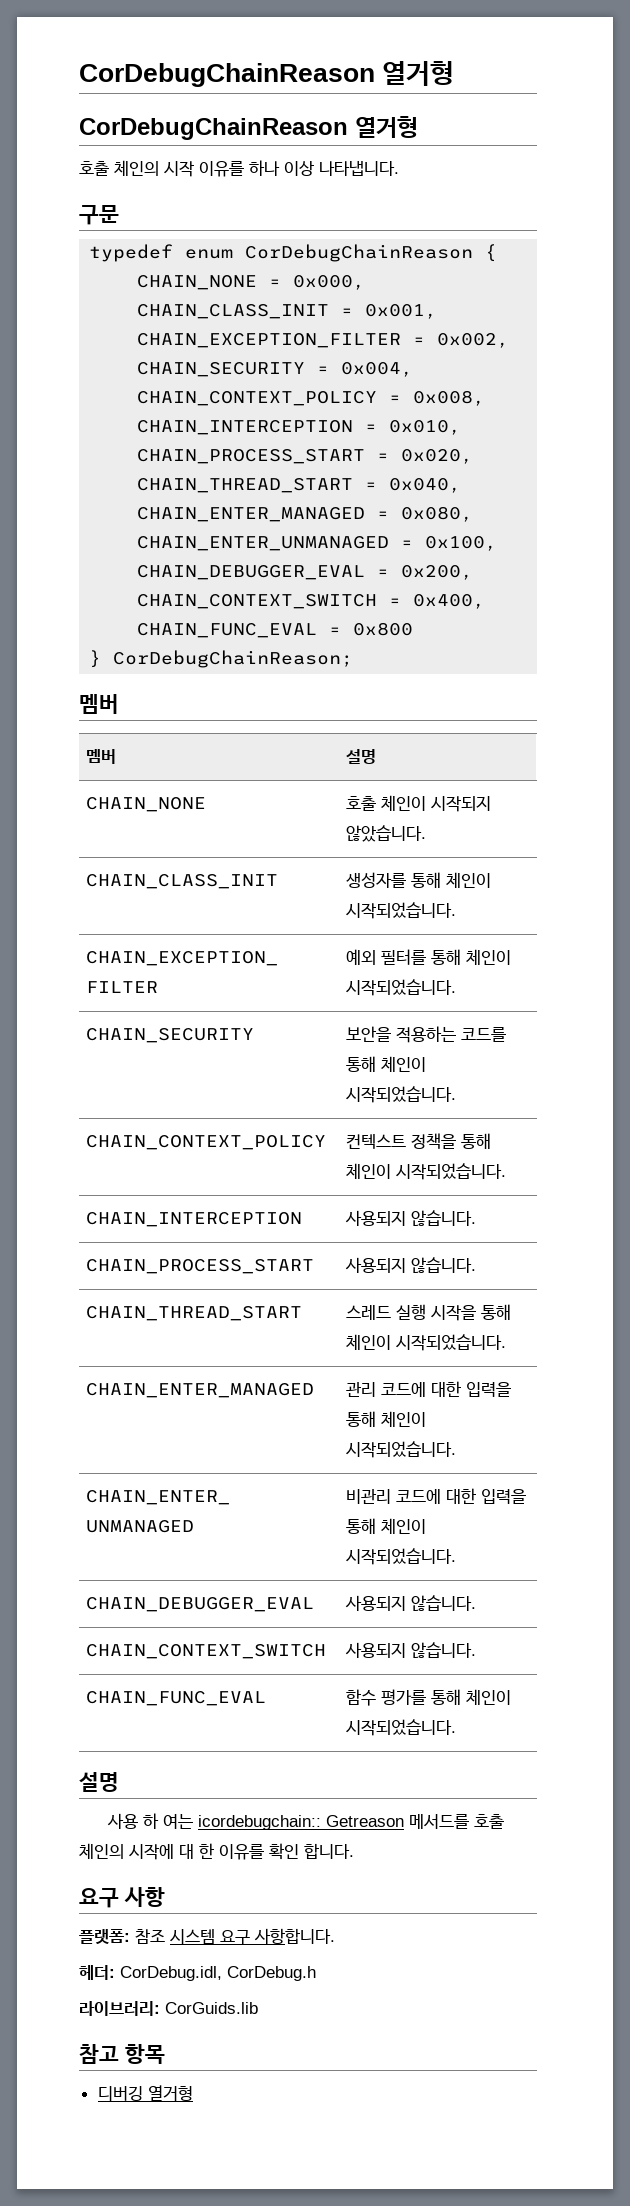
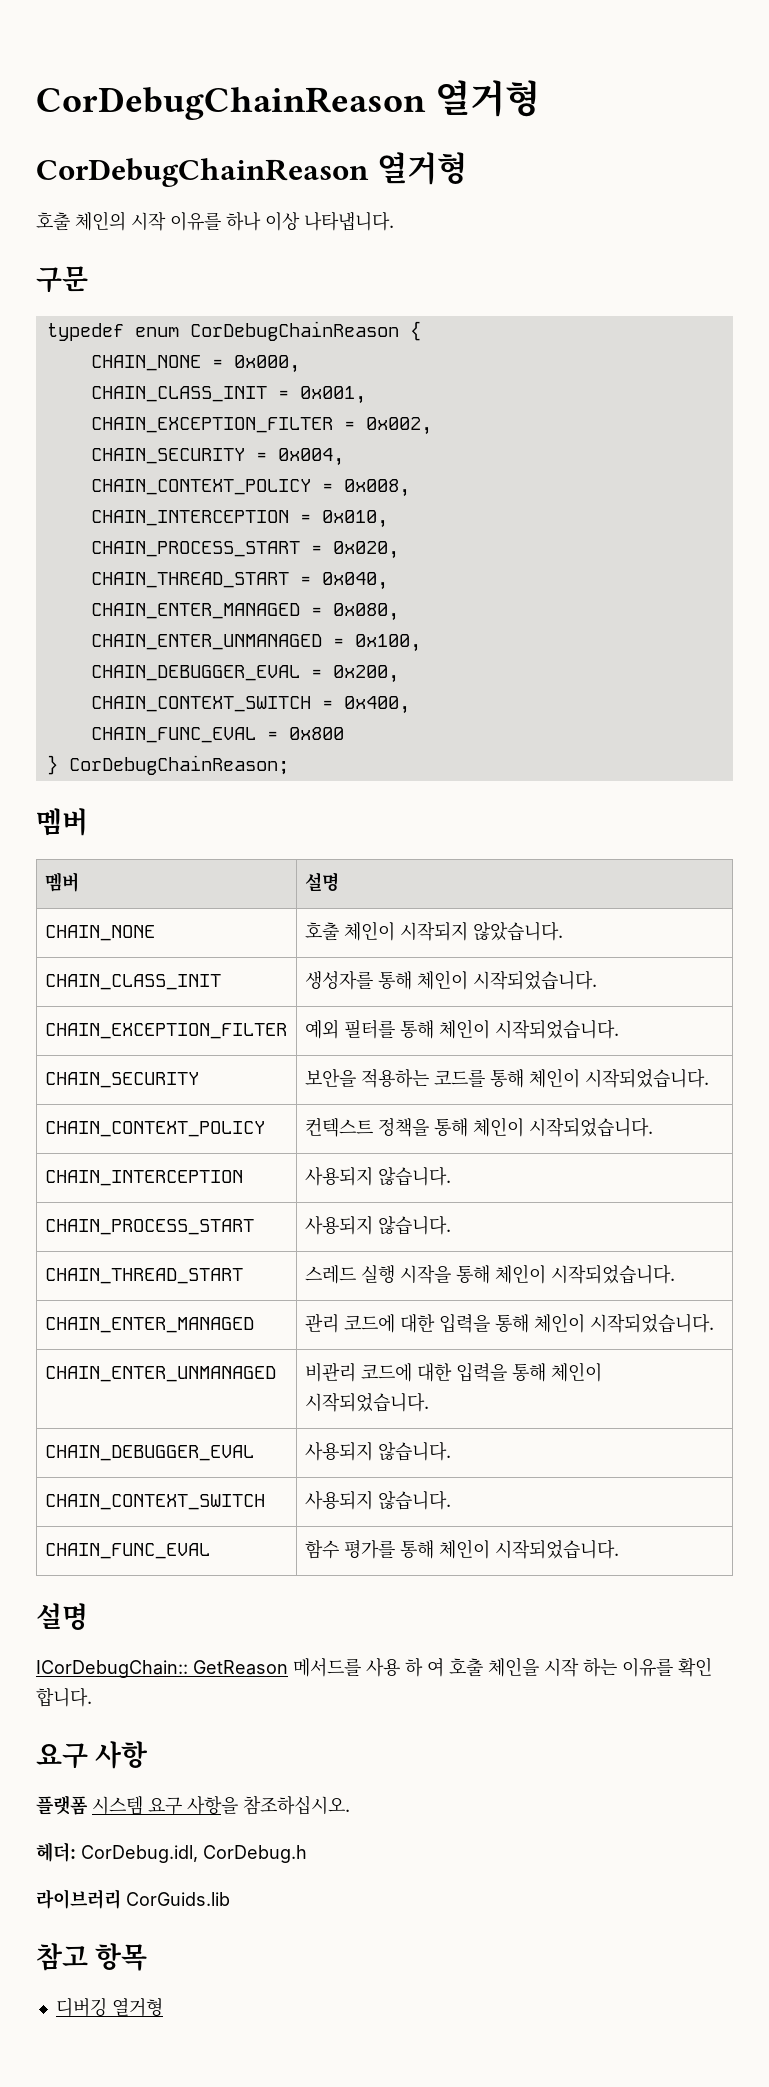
[107,1813,505,1830] [79,1843,214,1860] 사용 하 여는 icordebugchain:: Getreason 메서드를 호출 체인의 시작에 대 한 -> [36,1657,617,1678] ICorDebugChain:: GetReason 메서드를 사용 하 여 호출 체인을 시작 하는
[79,1928,335,1945] 플랫폼: 참조 시스템 요구 사항합니다. -> [36,1795,350,1815] 플랫폼 시스템 요구 사항을 참조하십시오.
[79,2001,160,2016] 라이브러리: -> [36,1889,121,1909] 라이브러리

